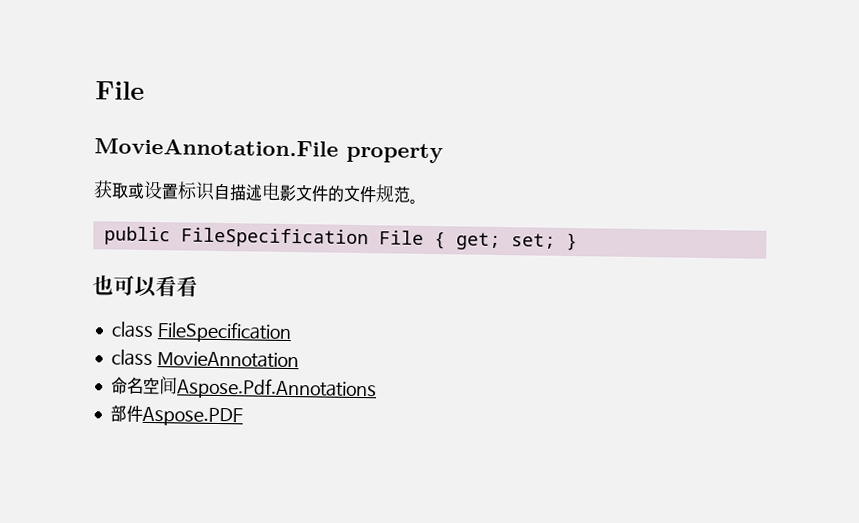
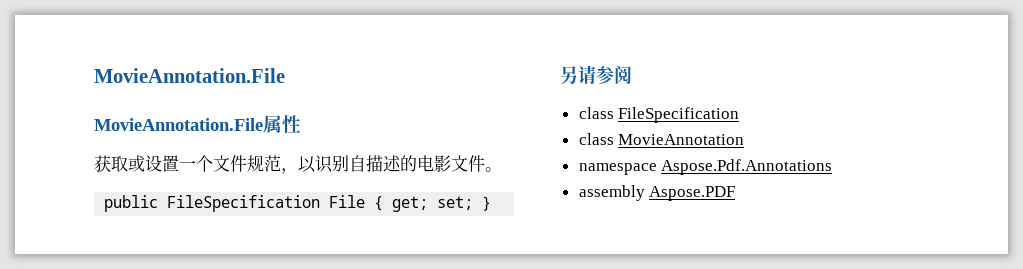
[95,81,145,100] [94,138,443,164] File // MovieAnnotation.File property -> [94,68,285,83] [94,115,301,134] MovieAnnotation.File // MovieAnnotation.File属性
[177,181,411,204] 标识自描述电影文件的文件规范 -> [179,155,485,174] 一个文件规范，以识别自描述的电影文件
[92,275,198,298] 也可以看看 -> [560,65,632,85] 另请参阅
[110,376,178,395] 命名空间 -> [578,163,657,175] namespace
[109,404,143,422] 部件 -> [578,185,645,201] assembly

